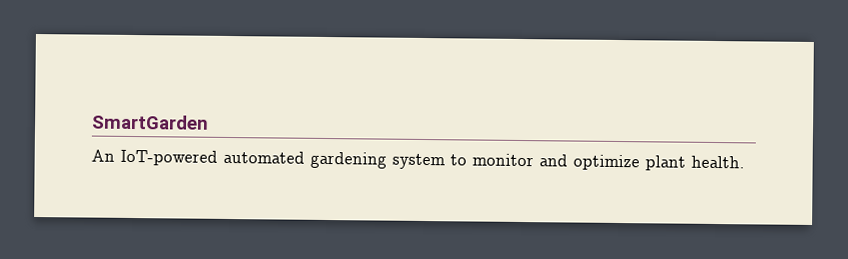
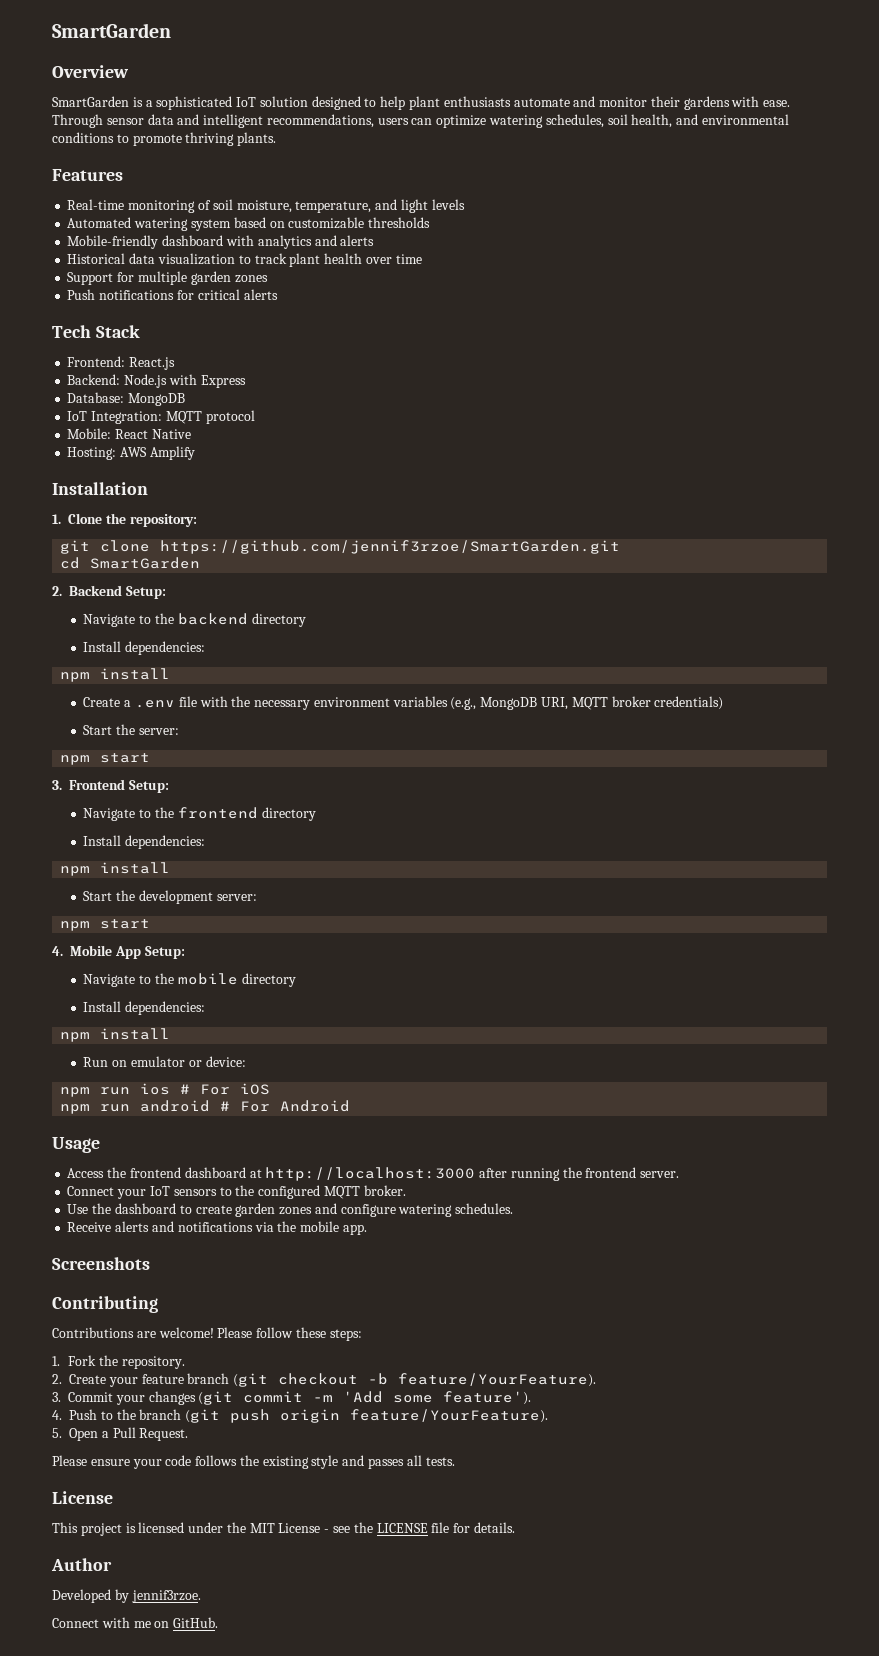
[91,114,209,130] [91,149,745,171] SmartGarden // An IoT-powered automated gardening system to monitor and optimize plant health. -> [52,23,171,38] [52,65,129,78] [52,96,791,110] [52,114,789,128] [52,132,277,146] [52,169,123,181] [67,199,465,213] [67,217,431,231] [67,235,375,249] [67,253,422,267] [67,271,268,285] [67,289,278,300] [52,325,140,338] [67,356,176,370] [67,374,246,388] [67,392,186,406] [67,410,255,424] [67,428,191,439] [67,446,195,460] [52,482,148,495] [52,513,197,527] [60,540,621,554] [60,557,201,569] [52,585,166,599] [83,613,306,627] [83,641,206,655] [60,668,171,682] [83,696,724,710] [83,724,179,735] [60,753,151,765] [52,779,169,793] [83,807,316,821] [83,835,206,849] [60,862,171,876] [83,890,257,904] [60,919,151,931] [52,945,185,959] [83,973,296,987] [83,1001,206,1015] [60,1028,171,1042] [83,1056,246,1067] [60,1083,271,1097] [60,1100,351,1114] [52,1137,100,1153] [67,1167,680,1181] [67,1185,406,1199] [67,1203,514,1217] [67,1221,367,1235] [52,1257,150,1270] [52,1296,158,1313] [52,1327,362,1341] [52,1355,185,1369] [52,1373,597,1387] [52,1391,532,1405] [52,1409,549,1423] [52,1427,189,1441] [52,1455,455,1469] [52,1491,113,1504] [52,1522,515,1536] [51,1558,112,1571] [52,1589,201,1603] [52,1617,219,1628] SmartGarden // Overview // SmartGarden is a sophisticated IoT solution designed to help plant enthusiasts automate and monitor their gardens with ease. Through sensor data and intelligent recommendations, users can optimize watering schedules, soil health, and environmental conditions to promote thriving plants. // Features // Real-time monitoring of soil moisture, temperature, and light levels // Automated watering system based on customizable thresholds // Mobile-friendly dashboard with analytics and alerts // Historical data visualization to track plant health over time // Support for multiple garden zones // Push notifications for critical alerts // Tech Stack // Frontend: React.js // Backend: Node.js with Express // Database: MongoDB // IoT Integration: MQTT protocol // Mobile: React Native // Hosting: AWS Amplify // Installation // 1. Clone the repository: // git clone https://github.com/jennif3rzoe/SmartGarden.git // cd SmartGarden // 2. Backend Setup: // Navigate to the backend directory // Install dependencies: // npm install // Create a .env file with the necessary environment variables (e.g., MongoDB URI, MQTT broker credentials) // Start the server: // npm start // 3. Frontend Setup: // Navigate to the frontend directory // Install dependencies: // npm install // Start the development server: // npm start // 4. Mobile App Setup: // Navigate to the mobile directory // Install dependencies: // npm install // Run on emulator or device: // npm run ios # For iOS // npm run android # For Android // Usage // Access the frontend dashboard at http://localhost:3000 after running the frontend server. // Connect your IoT sensors to the configured MQTT broker. // Use the dashboard to create garden zones and configure watering schedules. // Receive alerts and notifications via the mobile app. // Screenshots // Contributing // Contributions are welcome! Please follow these steps: // 1. Fork the repository. // 2. Create your feature branch (git checkout -b feature/YourFeature). // 3. Commit your changes (git commit -m 'Add some feature'). // 4. Push to the branch (git push origin feature/YourFeature). // 5. Open a Pull Request. // Please ensure your code follows the existing style and passes all tests. // License // This project is licensed under the MIT License - see the LICENSE file for details. // Author // Developed by jennif3rzoe. // Connect with me on GitHub.

